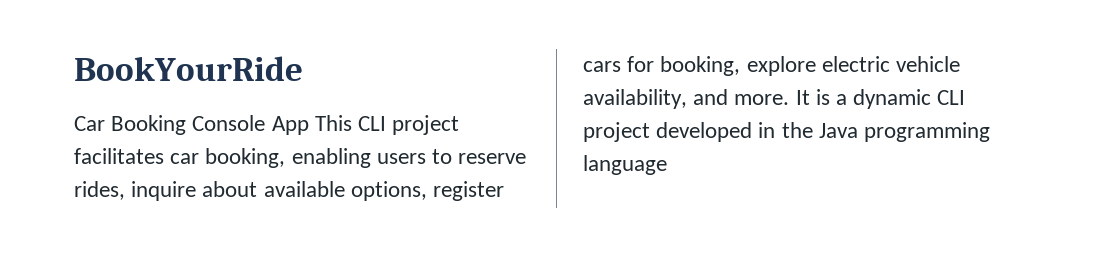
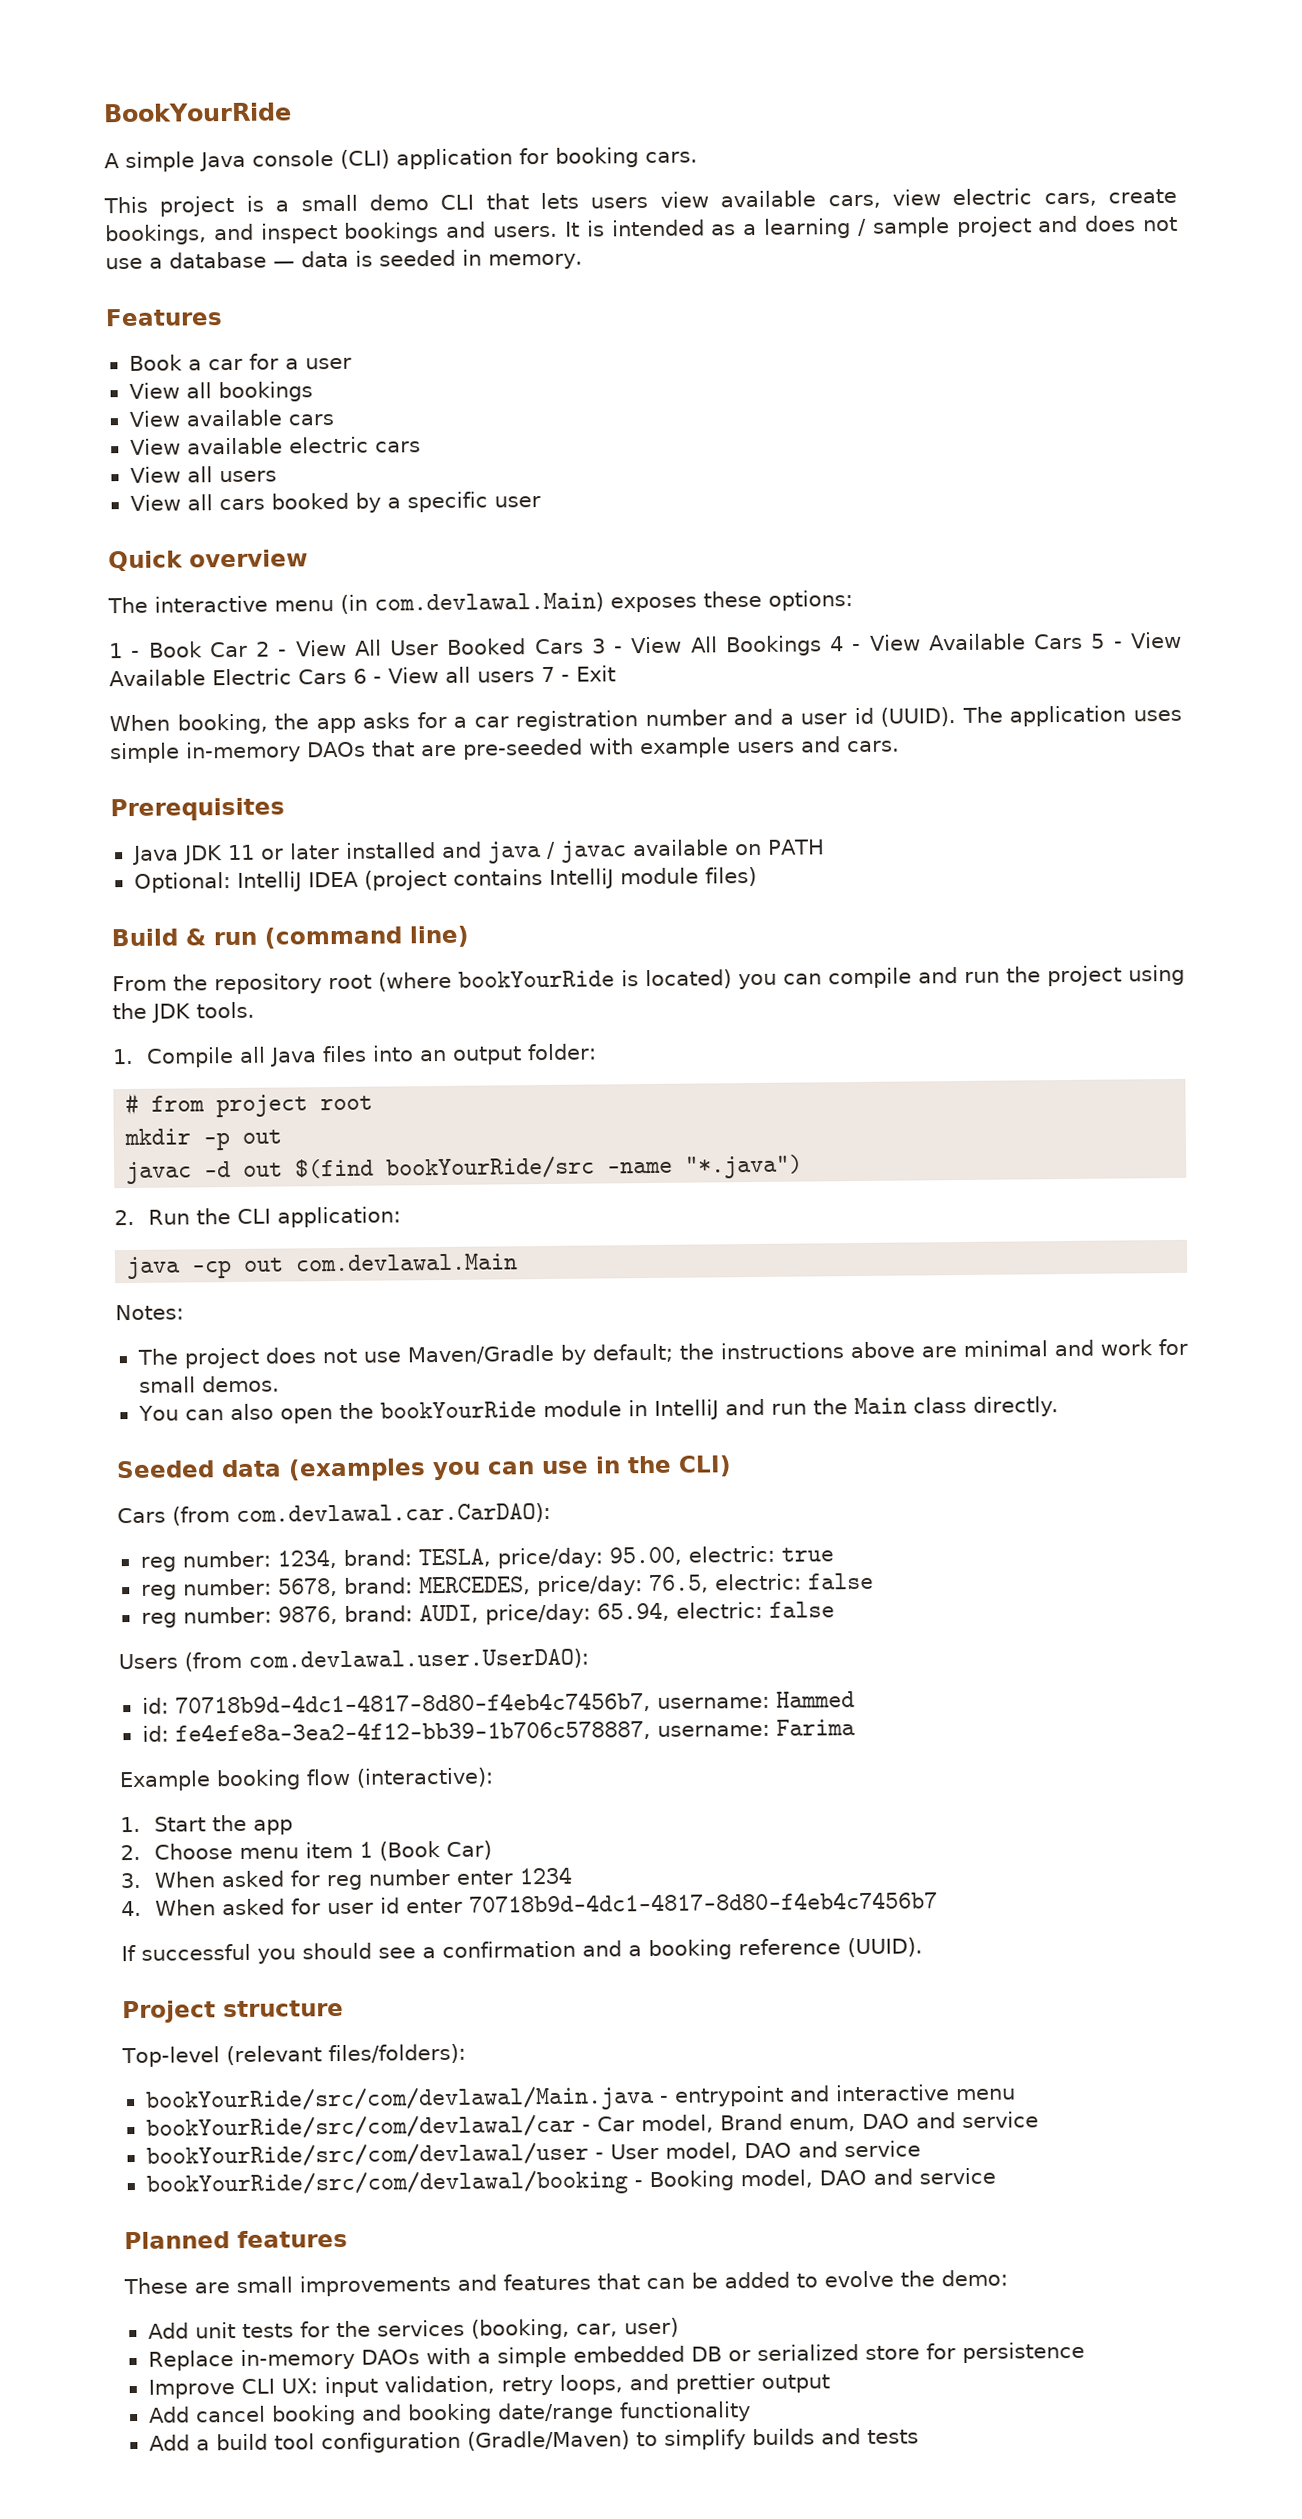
[74,115,460,135] [74,148,527,168] [74,181,505,201] [583,56,961,76] [583,89,966,109] [583,122,991,142] [583,155,667,175] Car Booking Console App This CLI project facilitates car booking, enabling users to reserve rides, inquire about available options, register cars for booking, explore electric vehicle availability, and more. It is a dynamic CLI project developed in the Java programming language -> [104,147,698,172] [103,188,1177,217] [105,215,1179,246] [105,249,583,270] [105,308,223,327] [128,353,352,371] [128,381,313,403] [128,409,334,427] [129,436,421,455] [129,466,277,483] [129,491,541,513] [108,549,308,572] [107,590,853,614] [109,631,1183,659] [109,665,616,687] [109,705,1182,735] [110,736,900,764] [110,797,285,822] [131,839,825,865] [133,866,757,893] [111,925,469,949] [112,964,1185,995] [112,1001,255,1023] [112,1043,598,1068] [125,1092,374,1118] [124,1128,283,1151] [126,1154,804,1185] [114,1206,402,1228] [126,1253,519,1280] [115,1304,184,1321] [136,1338,1188,1369] [138,1375,280,1393] [137,1396,1060,1424] [116,1455,732,1482] [117,1502,551,1526] [139,1545,834,1572] [140,1572,874,1600] [140,1601,835,1628] [118,1648,589,1672] [141,1691,855,1716] [141,1719,856,1744] [119,1767,494,1792] [120,1814,294,1835] [120,1840,493,1861] [120,1866,573,1891] [121,1891,939,1917] [121,1937,923,1964] [122,1999,344,2024] [121,2043,466,2068] [144,2084,1016,2114] [145,2111,1039,2140] [145,2140,921,2168] [145,2167,996,2198] [124,2229,348,2250] [123,2269,1008,2297] [147,2317,679,2340] [147,2341,1085,2371] [147,2373,830,2399] [147,2401,751,2426] [148,2428,919,2454] A simple Java console (CLI) application for booking cars. // This project is a small demo CLI that lets users view available cars, view electric cars, create bookings, and inspect bookings and users. It is intended as a learning / sample project and does not use a database — data is seeded in memory. // Features // Book a car for a user // View all bookings // View available cars // View available electric cars // View all users // View all cars booked by a specific user // Quick overview // The interactive menu (in com.devlawal.Main) exposes these options: // 1 - Book Car 2 - View All User Booked Cars 3 - View All Bookings 4 - View Available Cars 5 - View Available Electric Cars 6 - View all users 7 - Exit // When booking, the app asks for a car registration number and a user id (UUID). The application uses simple in-memory DAOs that are pre-seeded with example users and cars. // Prerequisites // Java JDK 11 or later installed and java / javac available on PATH // Optional: IntelliJ IDEA (project contains IntelliJ module files) // Build & run (command line) // From the repository root (where bookYourRide is located) you can compile and run the project using the JDK tools. // 1. Compile all Java files into an output folder: // # from project root // mkdir -p out // javac -d out $(find bookYourRide/src -name "*.java") // 2. Run the CLI application: // java -cp out com.devlawal.Main // Notes: // The project does not use Maven/Gradle by default; the instructions above are minimal and work for small demos. // You can also open the bookYourRide module in IntelliJ and run the Main class directly. // Seeded data (examples you can use in the CLI) // Cars (from com.devlawal.car.CarDAO): // reg number: 1234, brand: TESLA, price/day: 95.00, electric: true // reg number: 5678, brand: MERCEDES, price/day: 76.5, electric: false // reg number: 9876, brand: AUDI, price/day: 65.94, electric: false // Users (from com.devlawal.user.UserDAO): // id: 70718b9d-4dc1-4817-8d80-f4eb4c7456b7, username: Hammed // id: fe4efe8a-3ea2-4f12-bb39-1b706c578887, username: Farima // Example booking flow (interactive): // 1. Start the app // 2. Choose menu item 1 (Book Car) // 3. When asked for reg number enter 1234 // 4. When asked for user id enter 70718b9d-4dc1-4817-8d80-f4eb4c7456b7 // If successful you should see a confirmation and a booking reference (UUID). // Project structure // Top-level (relevant files/folders): // bookYourRide/src/com/devlawal/Main.java - entrypoint and interactive menu // bookYourRide/src/com/devlawal/car - Car model, Brand enum, DAO and service // bookYourRide/src/com/devlawal/user - User model, DAO and service // bookYourRide/src/com/devlawal/booking - Booking model, DAO and service // Planned features // These are small improvements and features that can be added to evolve the demo: // Add unit tests for the services (booking, car, user) // Replace in-memory DAOs with a simple embedded DB or serialized store for persistence // Improve CLI UX: input validation, retry loops, and prettier output // Add cancel booking and booking date/range functionality // Add a build tool configuration (Gradle/Maven) to simplify builds and tests

